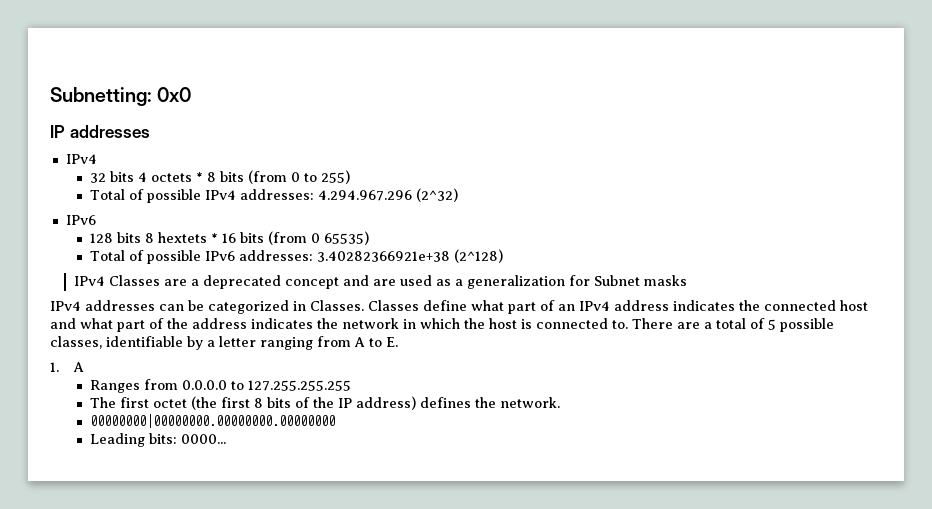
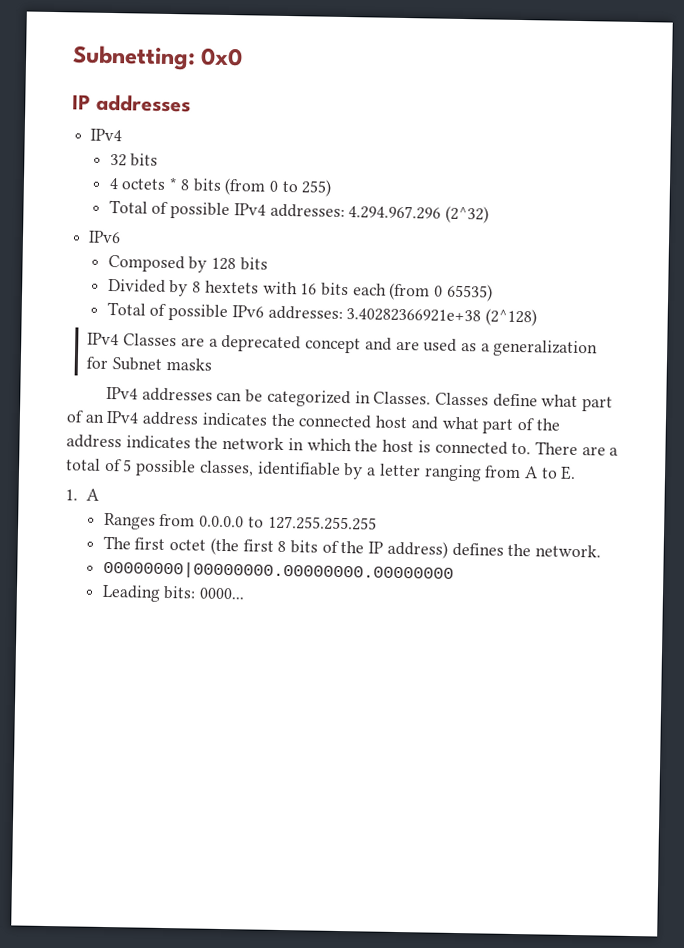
(135, 176) none -> (159, 160) //
(96, 220) none -> [107,254,208,273] Composed by
(142, 237) none -> [107,278,189,297] // Divided by
[211,233,219,243] * -> [262,281,298,295] with
(265, 237) none -> [352,283,387,296] each

